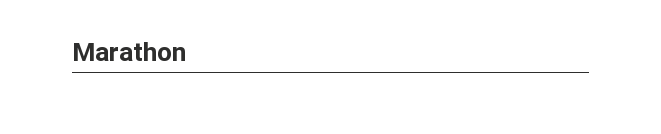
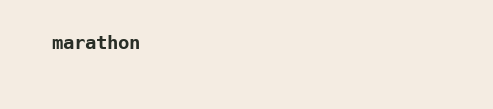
[72,42,186,61] Marathon -> [52,35,140,49] marathon

